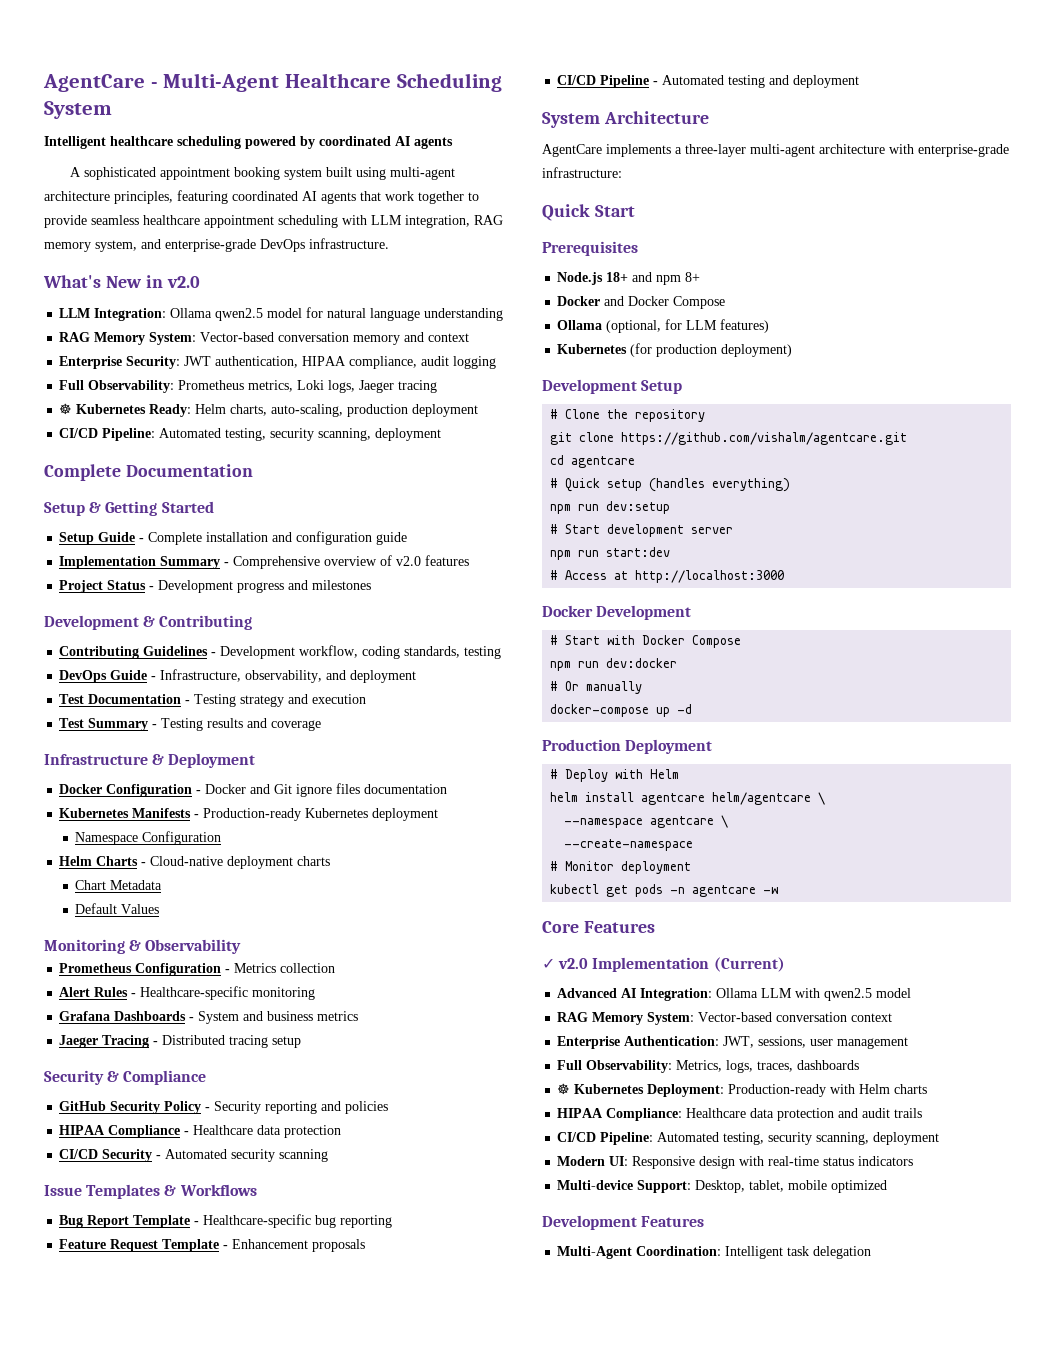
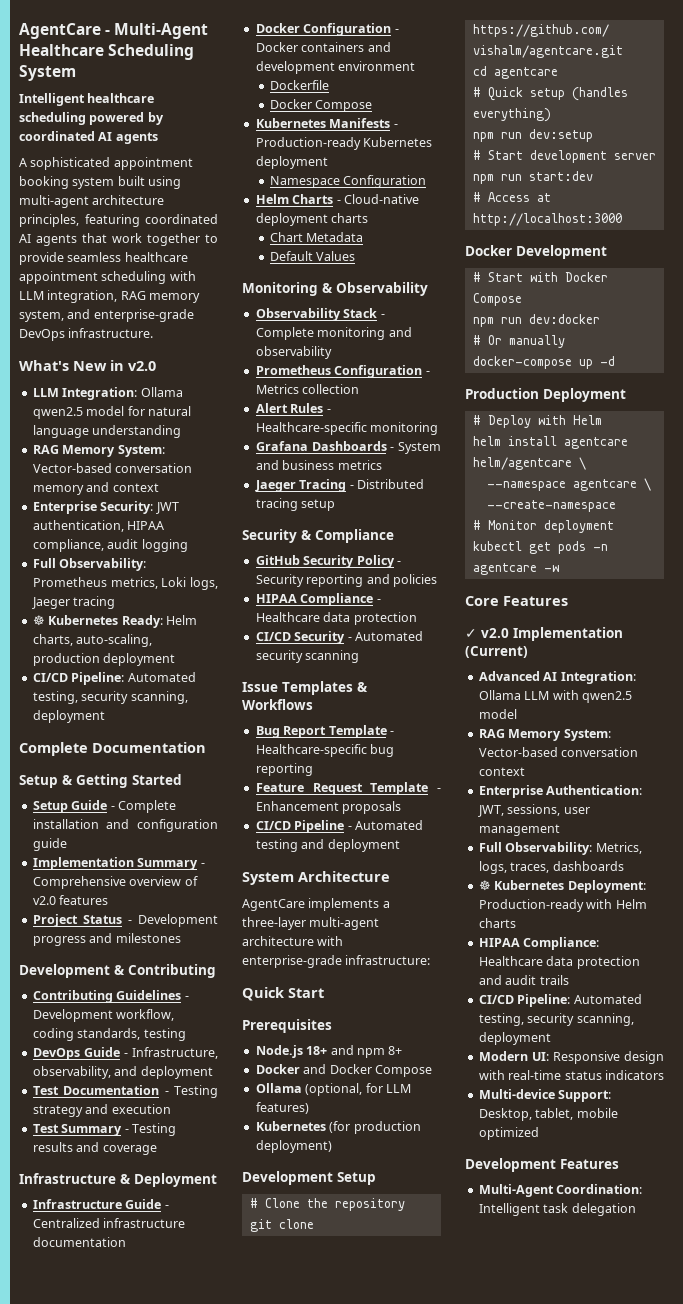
[59,783,448,797] Docker Configuration - Docker and Git ignore files documentation -> [32,1199,169,1209] [32,1218,186,1228] [32,1237,126,1247] [255,23,399,36] [255,42,391,52] [255,61,416,74] [269,80,329,90] [269,99,373,112] Infrastructure Guide - Centralized infrastructure documentation // Docker Configuration - Docker containers and development environment // Dockerfile // Docker Compose
(242, 946) none -> [255,308,385,321] [255,327,412,340] [255,346,332,359] // Observability Stack - Complete monitoring and observability

